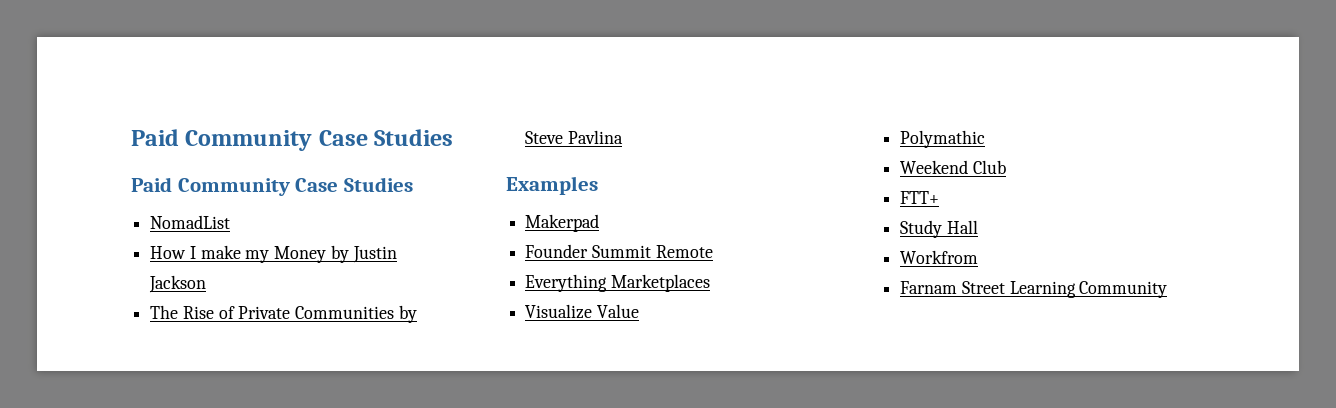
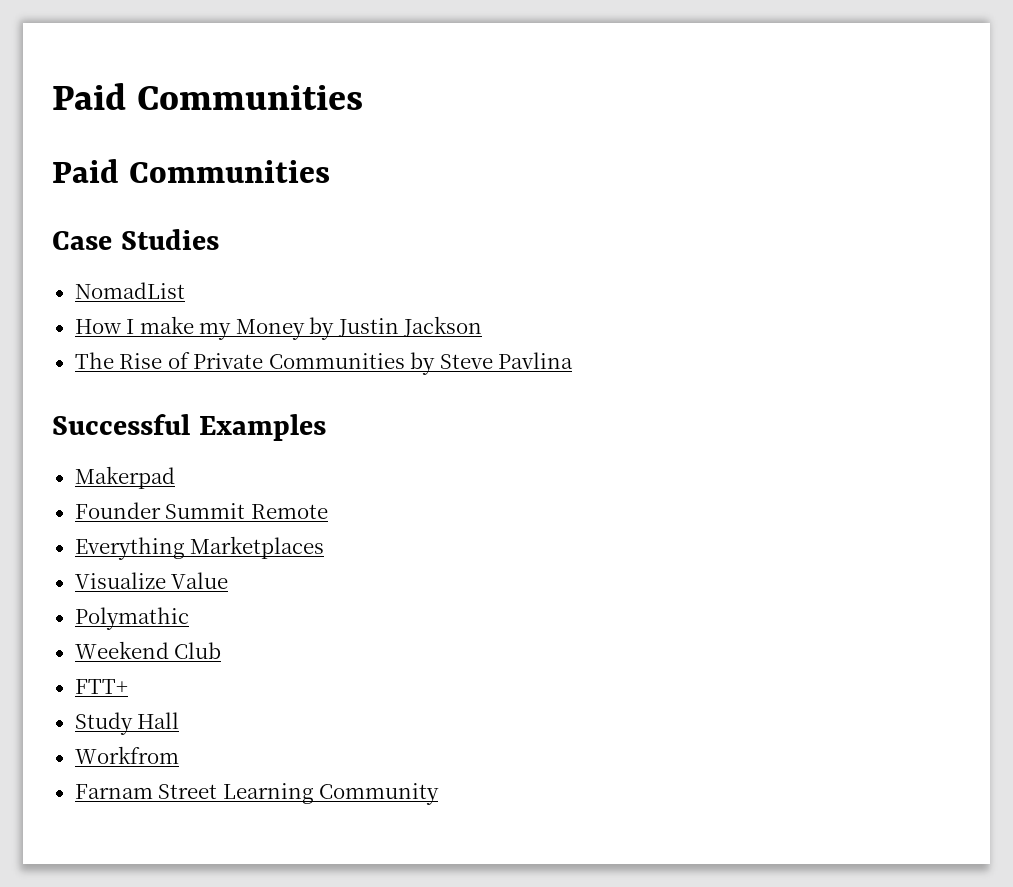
[131,129,454,151] [131,177,290,196] Paid Community Case Studies // Paid Community -> [52,83,364,110] [52,159,330,183] Paid Communities // Paid Communities //
(623, 137) none -> [52,414,190,435] Successful

